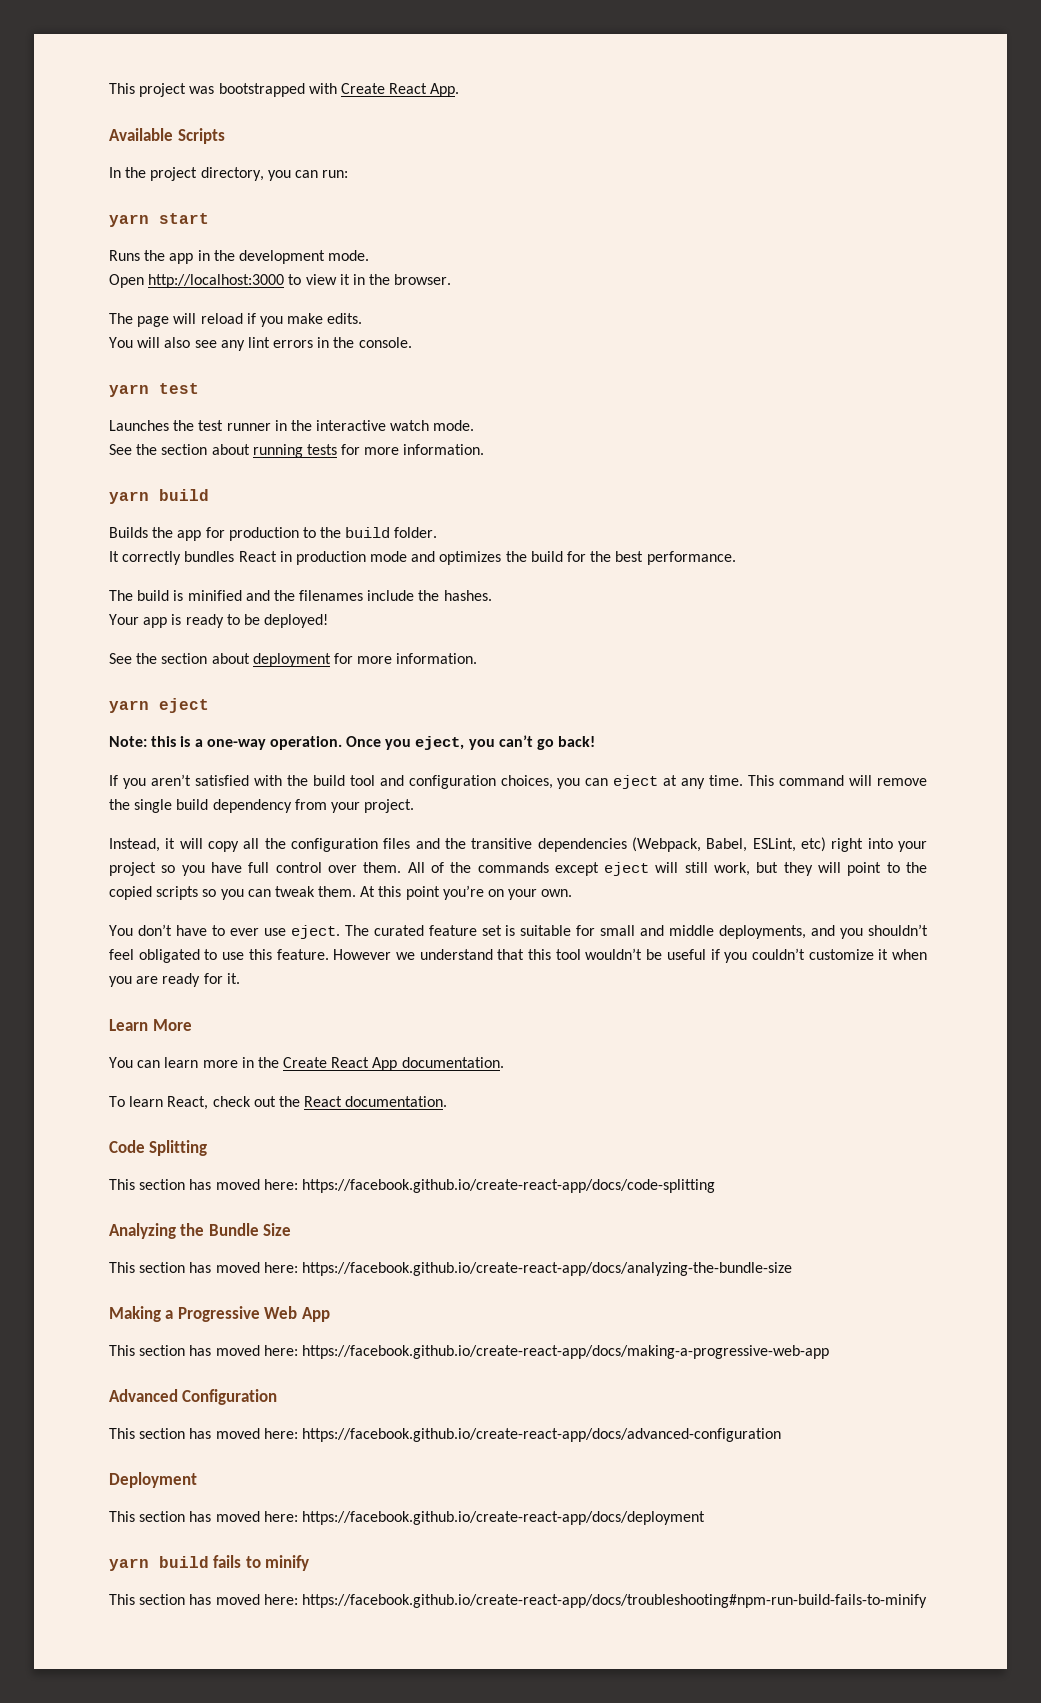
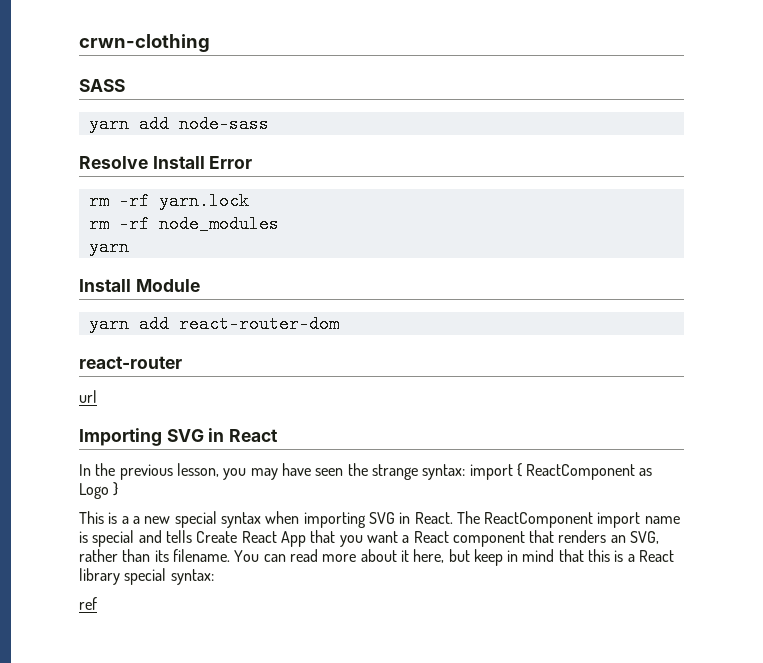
[109,83,460,97] [109,128,225,144] [109,167,349,181] [109,213,209,227] [109,250,370,264] [109,274,452,288] [109,313,363,327] [109,337,412,351] [109,383,199,397] [109,420,475,431] [109,444,485,458] [109,489,209,504] [109,527,438,541] [109,551,736,565] [109,590,492,601] [109,614,329,628] [109,653,478,667] [109,698,209,713] [109,735,596,750] [109,774,928,789] [109,799,415,813] [109,837,928,852] [109,862,928,876] [109,885,573,900] [109,924,929,939] [109,948,928,963] [109,973,240,987] [109,1019,192,1031] [109,1057,504,1071] [109,1096,448,1110] [109,1140,208,1156] [109,1179,715,1193] [109,1223,292,1239] [109,1262,792,1276] [109,1306,330,1322] [109,1345,829,1359] [109,1389,278,1405] [109,1428,781,1442] [109,1472,197,1488] [109,1511,705,1525] [109,1555,310,1571] [109,1594,927,1608] This project was bootstrapped with Create React App. // Available Scripts // In the project directory, you can run: // yarn start // Runs the app in the development mode. // Open http://localhost:3000 to view it in the browser. // The page will reload if you make edits. // You will also see any lint errors in the console. // yarn test // Launches the test runner in the interactive watch mode. // See the section about running tests for more information. // yarn build // Builds the app for production to the build folder. // It correctly bundles React in production mode and optimizes the build for the best performance. // The build is minified and the filenames include the hashes. // Your app is ready to be deployed! // See the section about deployment for more information. // yarn eject // Note: this is a one-way operation. Once you eject, you can’t go back! // If you aren’t satisfied with the build tool and configuration choices, you can eject at any time. This command will remove the single build dependency from your project. // Instead, it will copy all the configuration files and the transitive dependencies (Webpack, Babel, ESLint, etc) right into your project so you have full control over them. All of the commands except eject will still work, but they will point to the copied scripts so you can tweak them. At this point you’re on your own. // You don’t have to ever use eject. The curated feature set is suitable for small and middle deployments, and you shouldn’t feel obligated to use this feature. However we understand that this tool wouldn’t be useful if you couldn’t customize it when you are ready for it. // Learn More // You can learn more in the Create React App documentation. // To learn React, check out the React documentation. // Code Splitting // This section has moved here: https://facebook.github.io/create-react-app/docs/code-splitting // Analyzing the Bundle Size // This section has moved here: https://facebook.github.io/create-react-app/docs/analyzing-the-bundle-size // Making a Progressive Web App // This section has moved here: https://facebook.github.io/create-react-app/docs/making-a-progressive-web-app // Advanced Configuration // This section has moved here: https://facebook.github.io/create-react-app/docs/advanced-configuration // Deployment // This section has moved here: https://facebook.github.io/create-react-app/docs/deployment // yarn build fails to minify // This section has moved here: https://facebook.github.io/create-react-app/docs/troubleshooting#npm-run-build-fails-to-minify -> [79,34,210,52] [79,79,125,92] [88,115,269,133] [79,156,253,169] [88,192,249,210] [88,215,279,233] [88,238,129,256] [79,279,200,292] [88,315,339,333] [79,356,182,369] [79,390,97,403] [79,428,279,446] [79,463,653,480] [79,482,119,499] [79,511,680,528] [79,530,660,547] [79,549,675,566] [79,568,214,585] [79,597,97,610] crwn-clothing // SASS // yarn add node-sass // Resolve Install Error // rm -rf yarn.lock // rm -rf node_modules // yarn // Install Module // yarn add react-router-dom // react-router // url // Importing SVG in React // In the previous lesson, you may have seen the strange syntax: import { ReactComponent as Logo } // This is a a new special syntax when importing SVG in React. The ReactComponent import name is special and tells Create React App that you want a React component that renders an SVG, rather than its filename. You can read more about it here, but keep in mind that this is a React library special syntax: // ref

